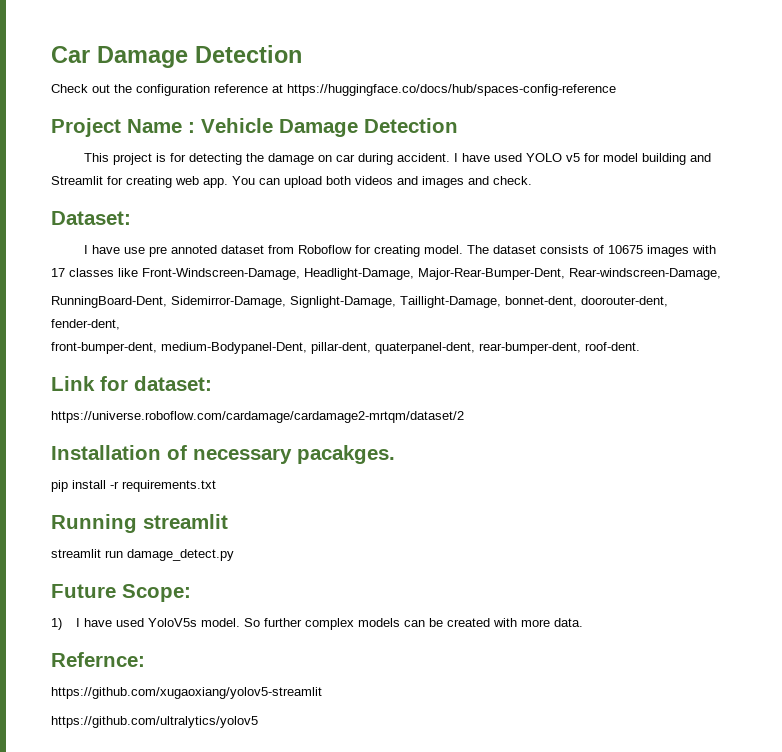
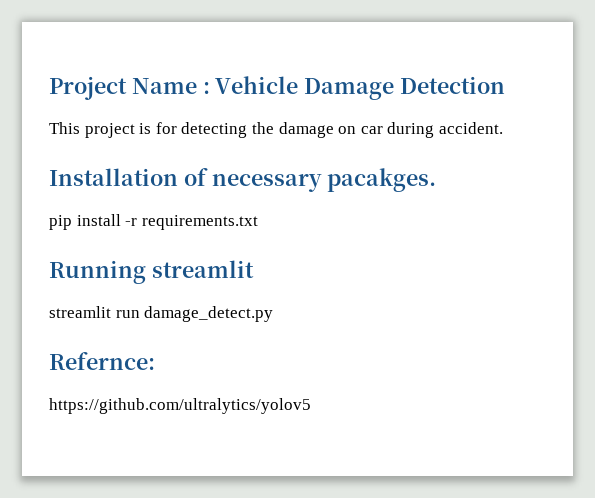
[51,45,302,68] [51,84,616,96] Car Damage Detection // Check out the configuration reference at https://huggingface.co/docs/hub/spaces-config-reference // -> (49, 88) none
[454,153,712,165] [51,176,532,188] [51,211,131,225] [84,245,717,257] [51,268,721,280] [51,296,668,308] [51,319,120,330] [51,342,640,354] [51,376,212,391] [51,411,464,423] I have used YOLO v5 for model building and Streamlit for creating web app. You can upload both videos and images and check. // Dataset: // I have use pre annoted dataset from Roboflow for creating model. The dataset consists of 10675 images with 17 classes like Front-Windscreen-Damage, Headlight-Damage, Major-Rear-Bumper-Dent, Rear-windscreen-Damage, // RunningBoard-Dent, Sidemirror-Damage, Signlight-Damage, Taillight-Damage, bonnet-dent, doorouter-dent, fender-dent, // front-bumper-dent, medium-Bodypanel-Dent, pillar-dent, quaterpanel-dent, rear-bumper-dent, roof-dent. // Link for dataset: // https://universe.roboflow.com/cardamage/cardamage2-mrtqm/dataset/2 -> (503, 128) none
[51,584,191,602] [51,618,584,630] // Future Scope: // 1) I have used YoloV5s model. So further complex models can be created with more data. -> (274, 314) none
[51,687,322,699] // https://github.com/xugaoxiang/yolov5-streamlit -> (155, 361) none

